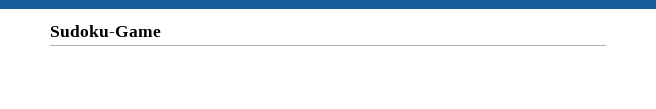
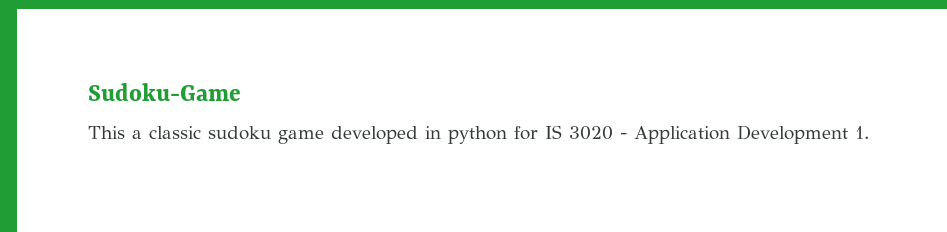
(161, 31) none -> [88,125,869,144] // This a classic sudoku game developed in python for IS 3020 - Application Development 1.

